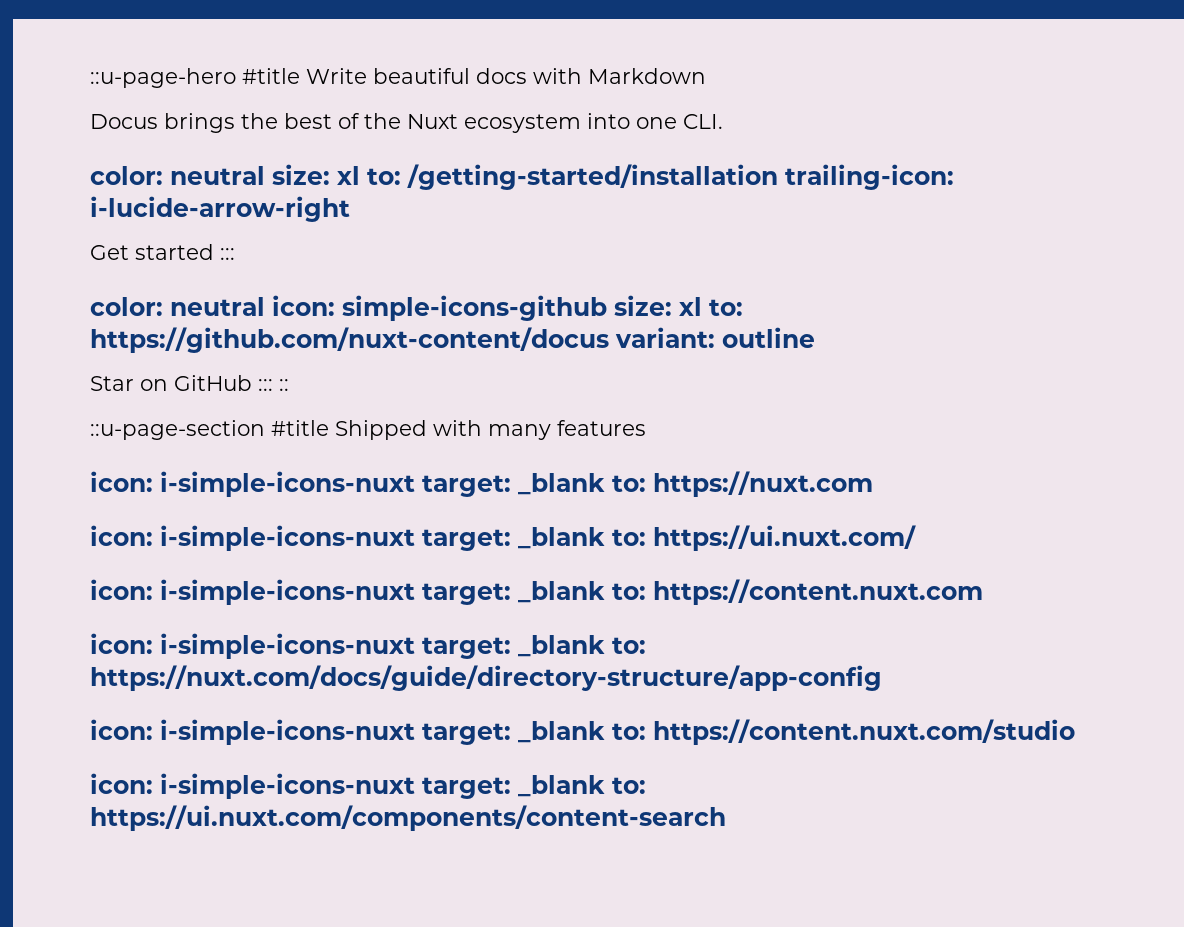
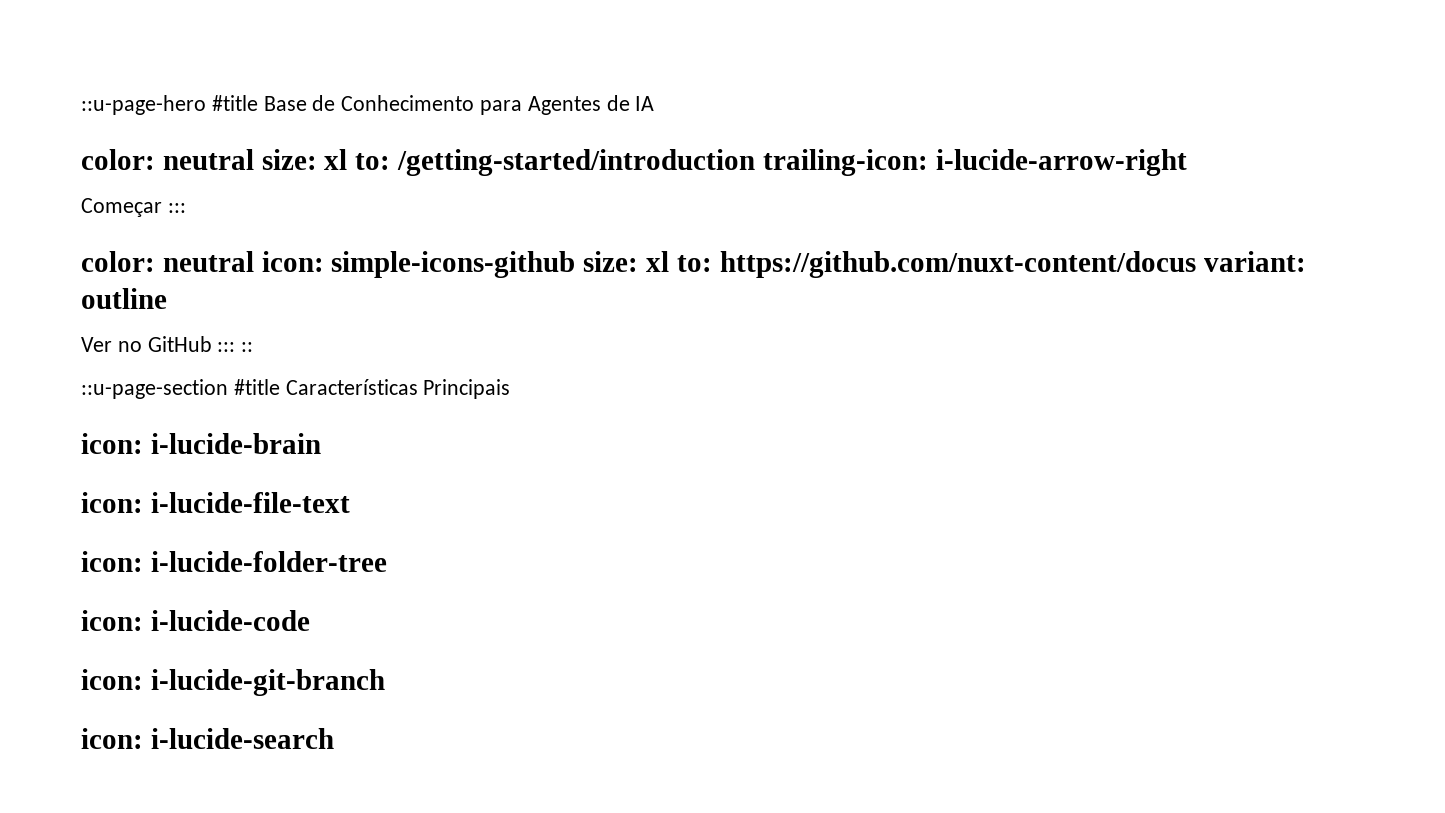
[306,68,706,84] [90,113,723,133] Write beautiful docs with Markdown // Docus brings the best of the Nuxt ecosystem into one CLI. -> [263,95,655,115] Base de Conhecimento para Agentes de IA
[407,164,778,190] /getting-started/installation -> [397,149,756,176] /getting-started/introduction
[90,244,214,260] Get started -> [81,198,162,217] Começar
[90,376,168,391] Star on -> [81,337,142,352] Ver no
[335,420,646,440] [90,471,873,497] [90,525,916,551] [90,579,983,605] [90,633,646,659] [90,665,882,691] [90,719,1075,745] [90,773,646,799] [90,805,726,831] Shipped with many features // icon: i-simple-icons-nuxt target: _blank to: https://nuxt.com // icon: i-simple-icons-nuxt target: _blank to: https://ui.nuxt.com/ // icon: i-simple-icons-nuxt target: _blank to: https://content.nuxt.com // icon: i-simple-icons-nuxt target: _blank to: https://nuxt.com/docs/guide/directory-structure/app-config // icon: i-simple-icons-nuxt target: _blank to: https://content.nuxt.com/studio // icon: i-simple-icons-nuxt target: _blank to: https://ui.nuxt.com/components/content-search -> [285,379,511,399] [81,433,321,454] [81,492,350,513] [81,551,387,572] [81,610,310,631] [81,669,385,696] [81,728,334,749] Características Principais // icon: i-lucide-brain // icon: i-lucide-file-text // icon: i-lucide-folder-tree // icon: i-lucide-code // icon: i-lucide-git-branch // icon: i-lucide-search

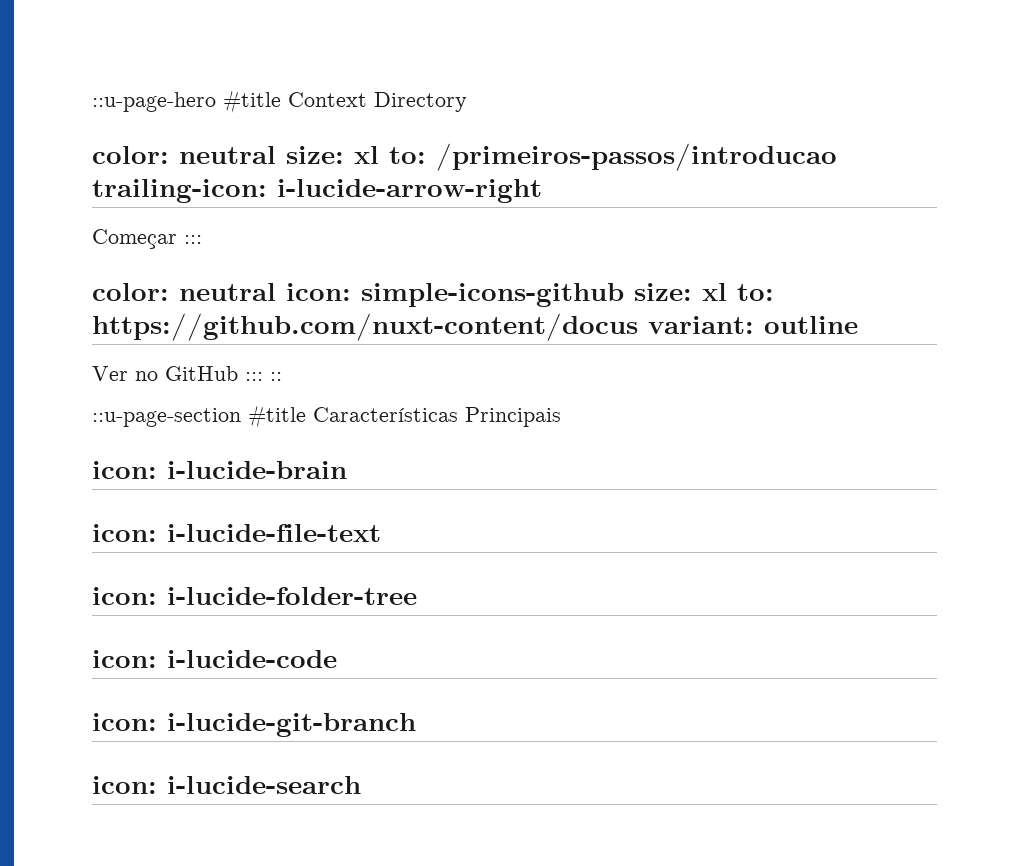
[263,95,655,115] Base de Conhecimento para Agentes de IA -> [288,92,467,112] Context Directory
[397,149,756,176] /getting-started/introduction -> [436,143,837,171] /primeiros-passos/introducao

